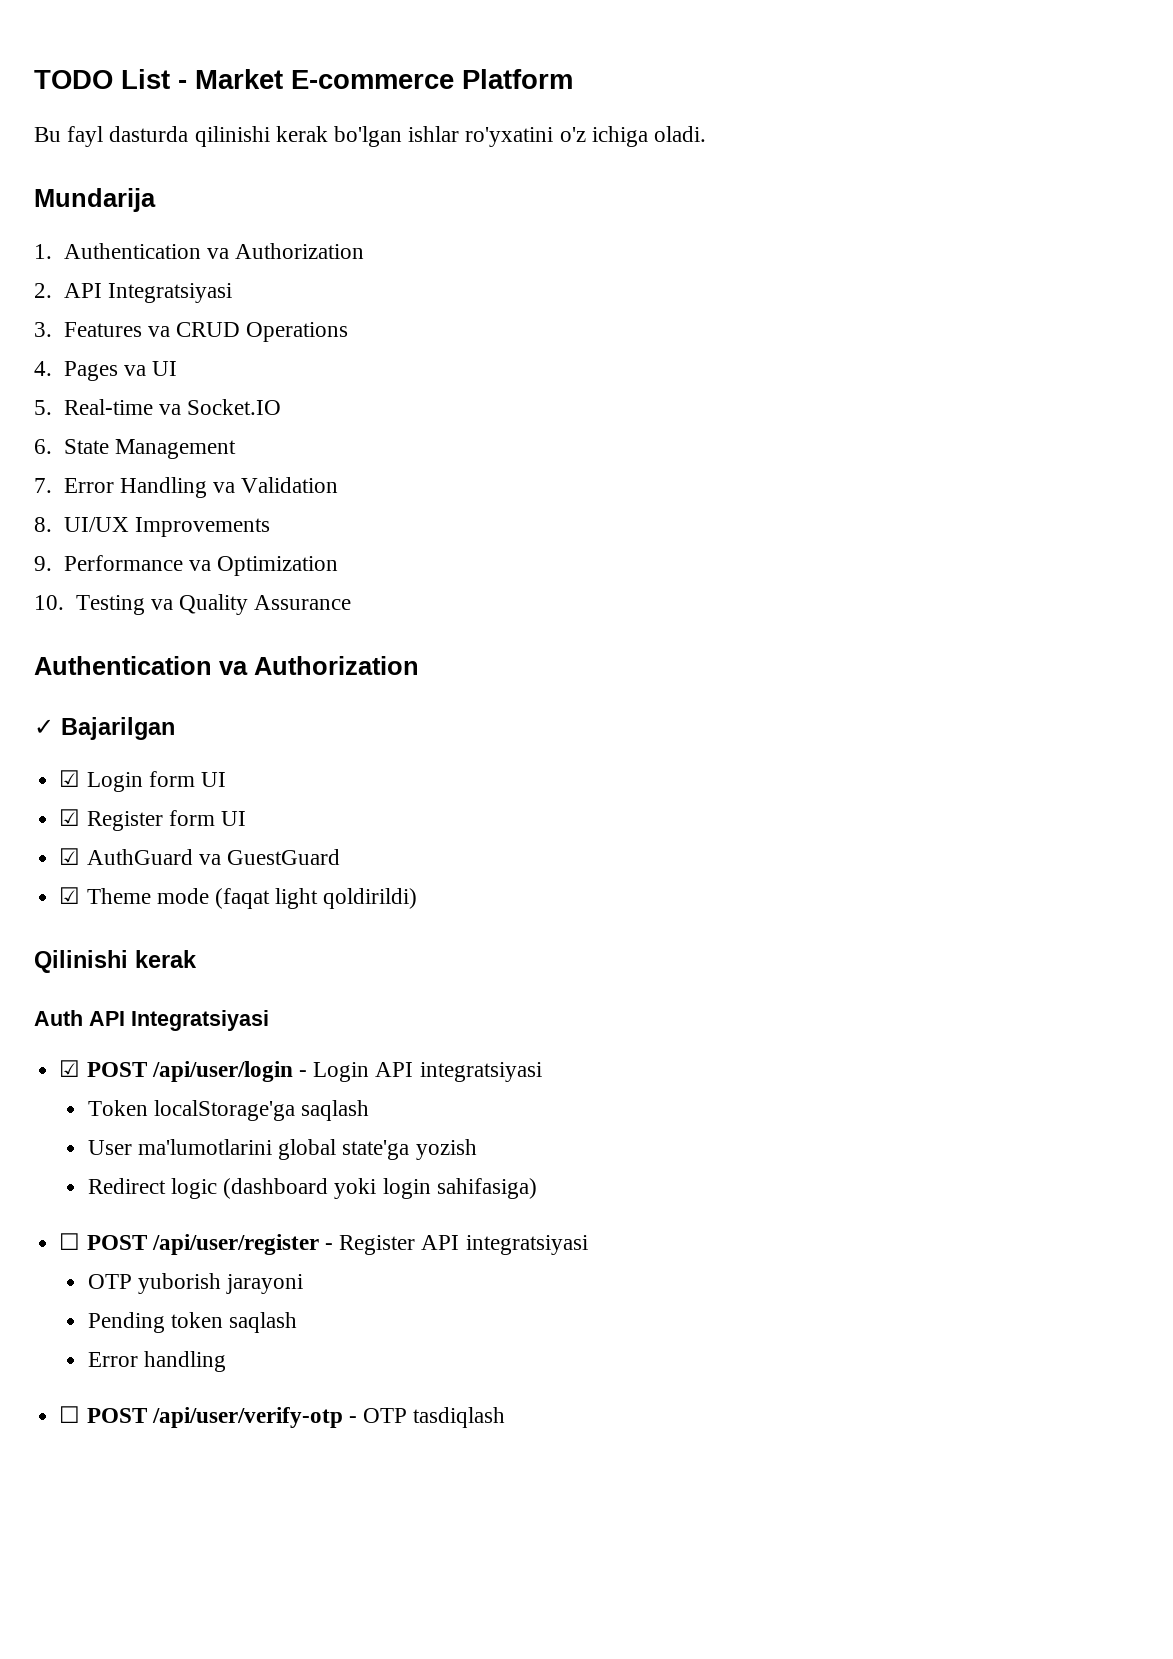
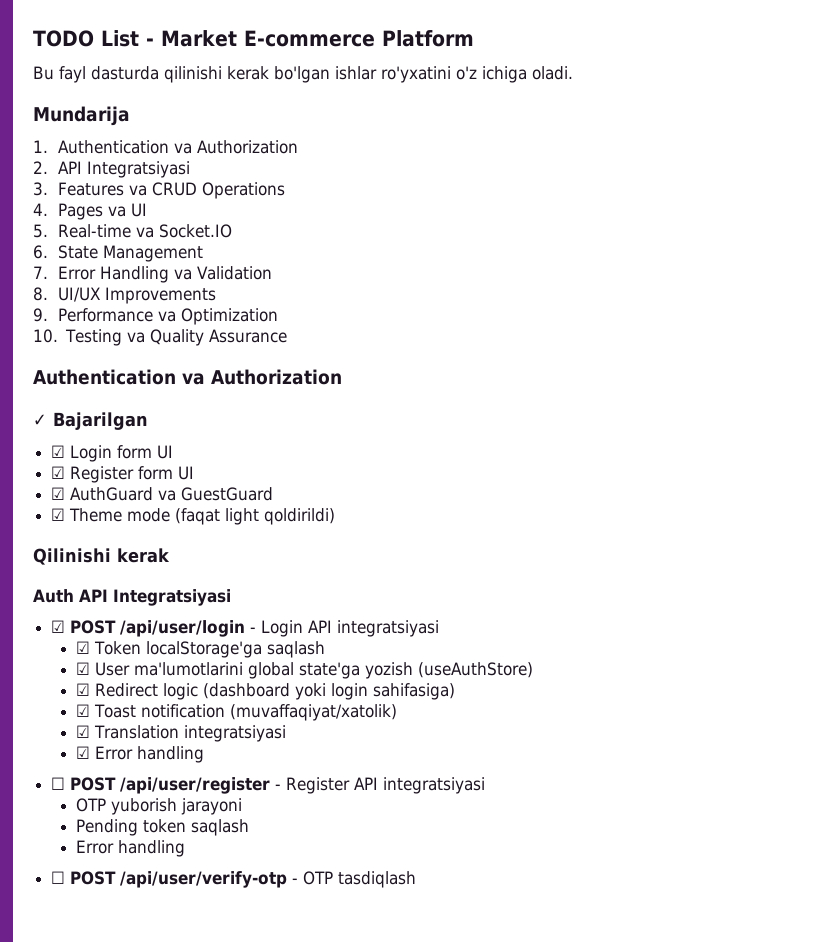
(542, 1072) none -> [76,641,91,654] ☑
(370, 1110) none -> [76,662,91,675] ☑
(477, 1149) // -> [418,662,534,678] [76,683,91,696] (useAuthStore) // ☑
(537, 1188) none -> [76,704,398,721] [76,725,287,742] [76,746,205,763] // ☑ Toast notification (muvaffaqiyat/xatolik) // ☑ Translation integratsiyasi // ☑ Error handling

